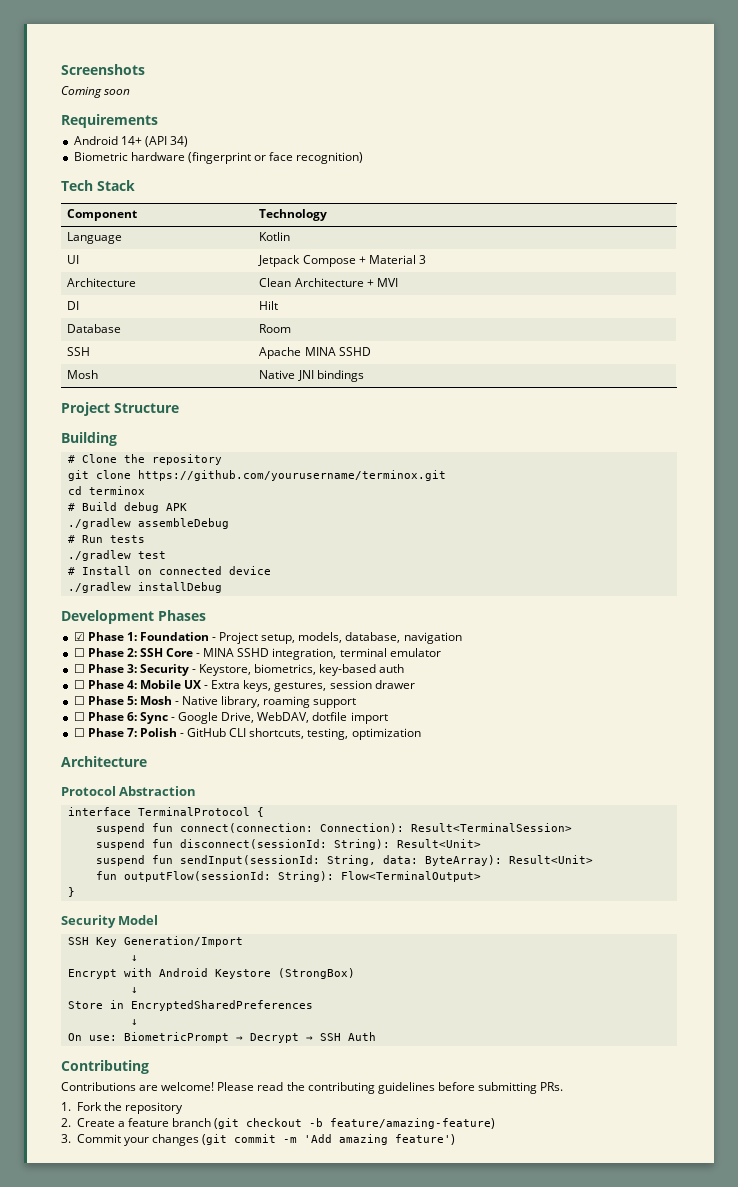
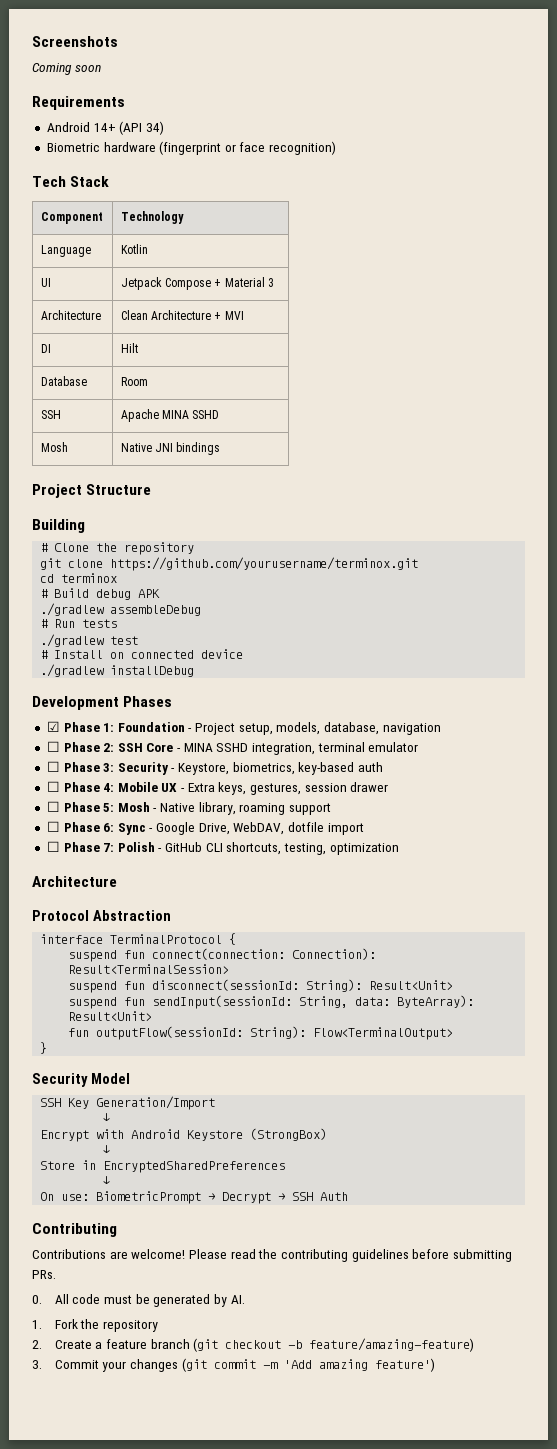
(564, 1086) none -> [32,1294,245,1307] // 0. All code must be generated by AI.

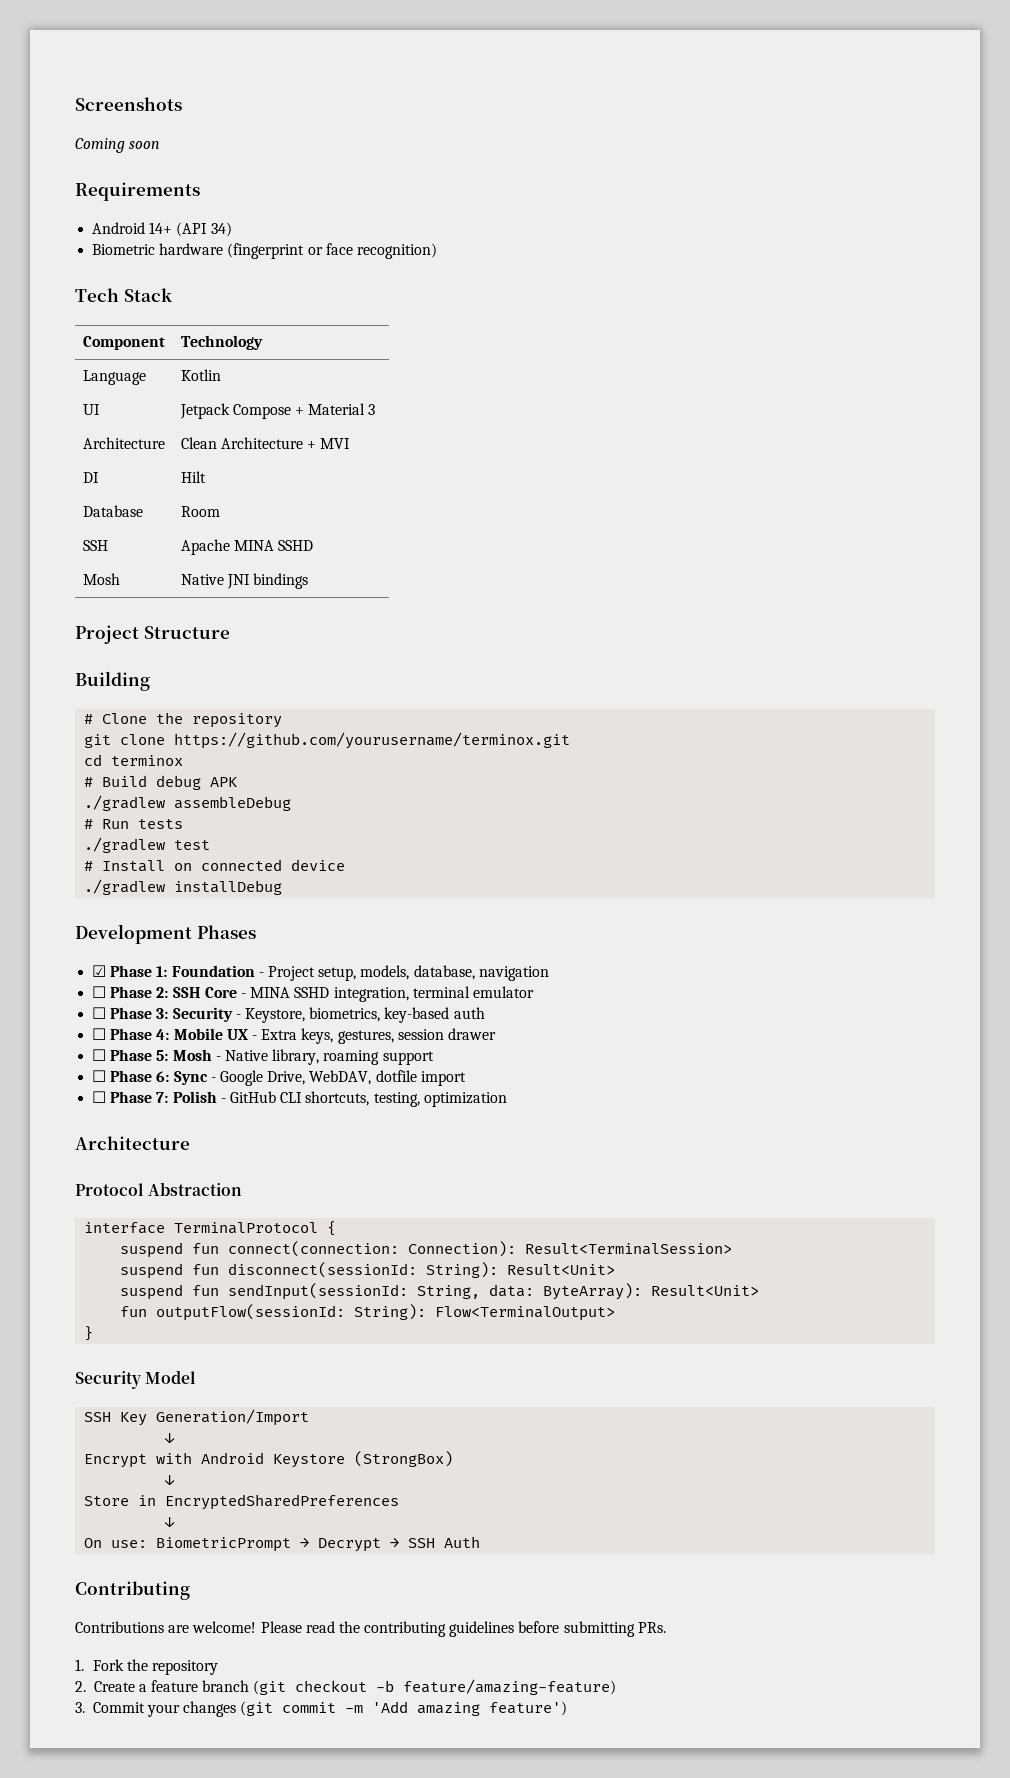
[32,1294,245,1307] // 0. All code must be generated by AI. -> (666, 1627) none

